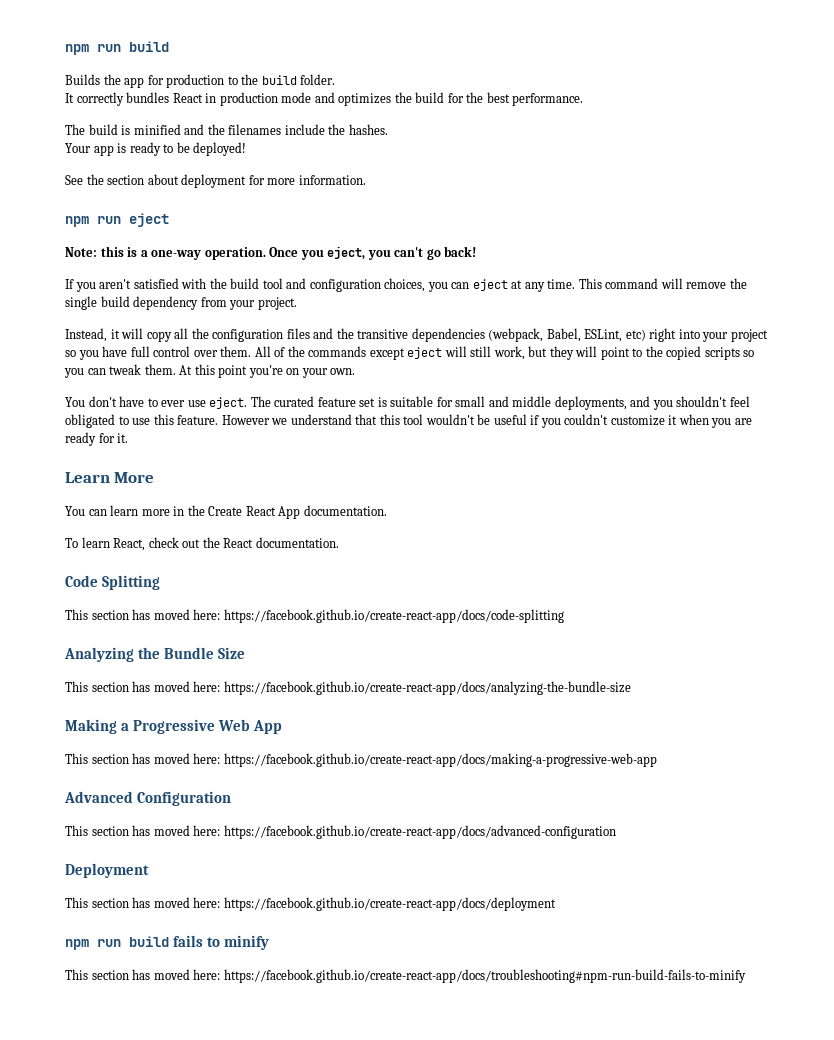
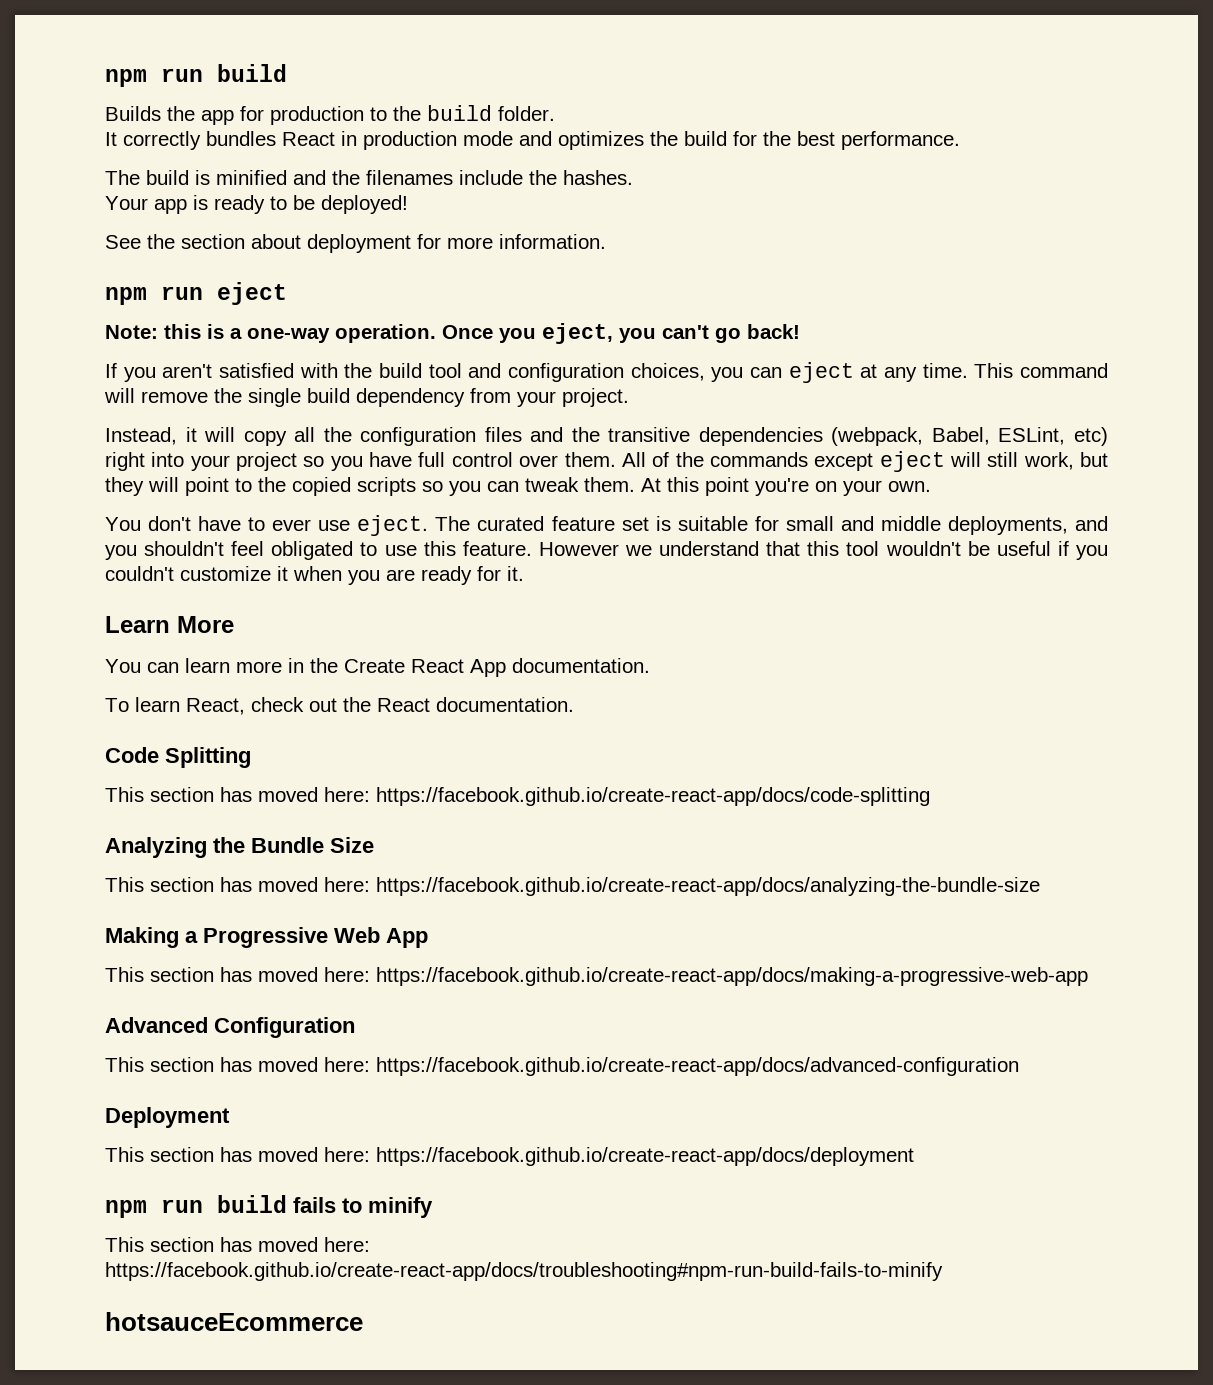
(746, 976) none -> [105,1312,363,1331] // hotsauceEcommerce

